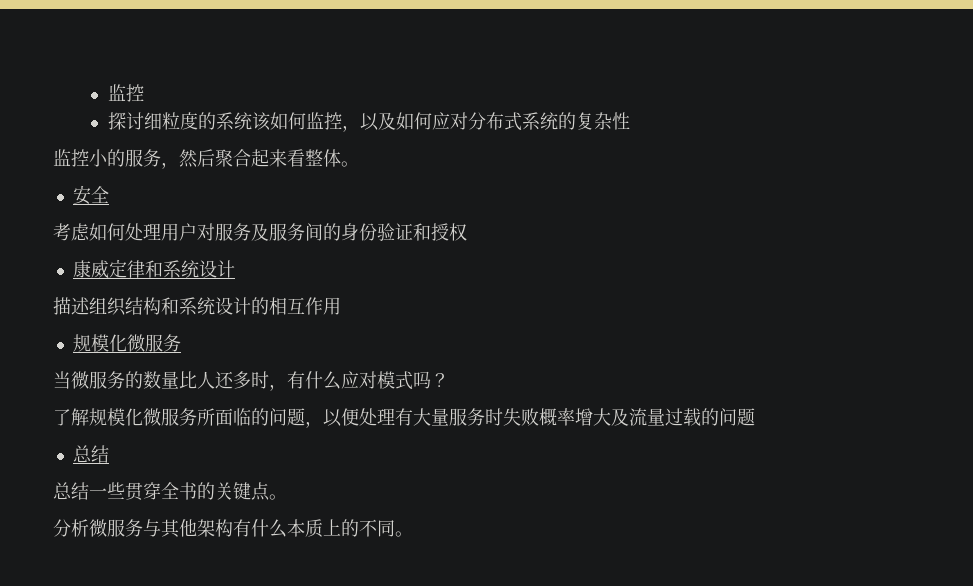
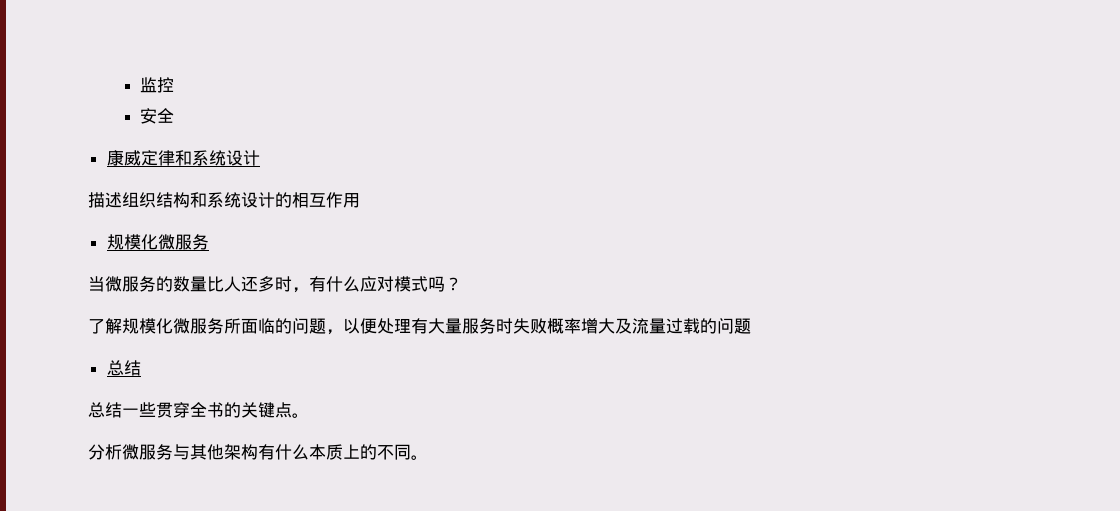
[107,112,630,132] [53,149,359,169] [72,185,109,205] [53,223,467,241] 探讨细粒度的系统该如何监控，以及如何应对分布式系统的复杂性 // 监控小的服务，然后聚合起来看整体。 // 安全 // 考虑如何处理用户对服务及服务间的身份验证和授权 -> [139,108,174,124] 安全

